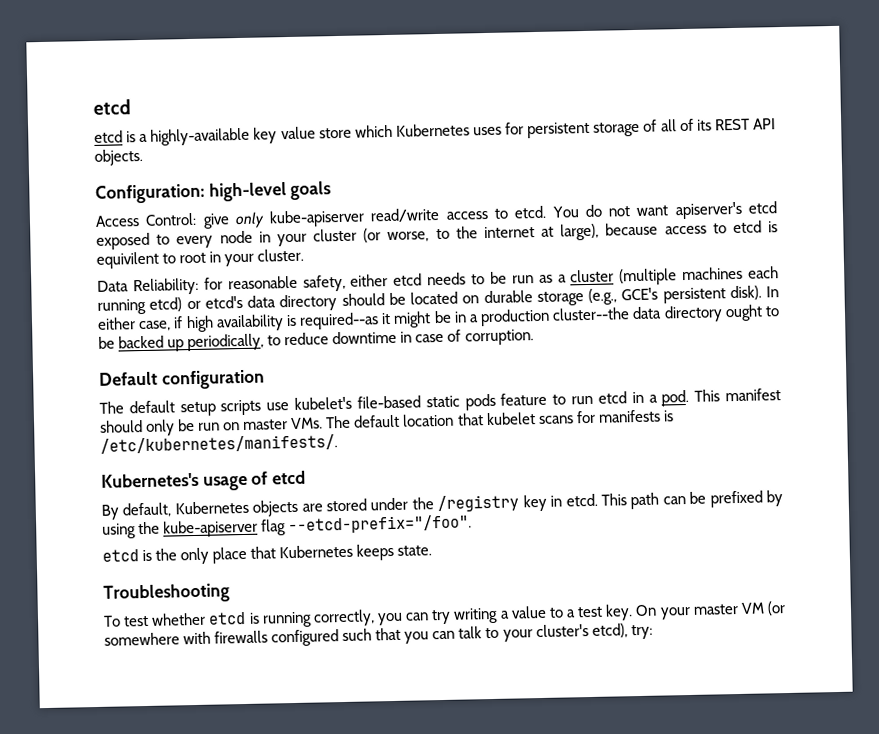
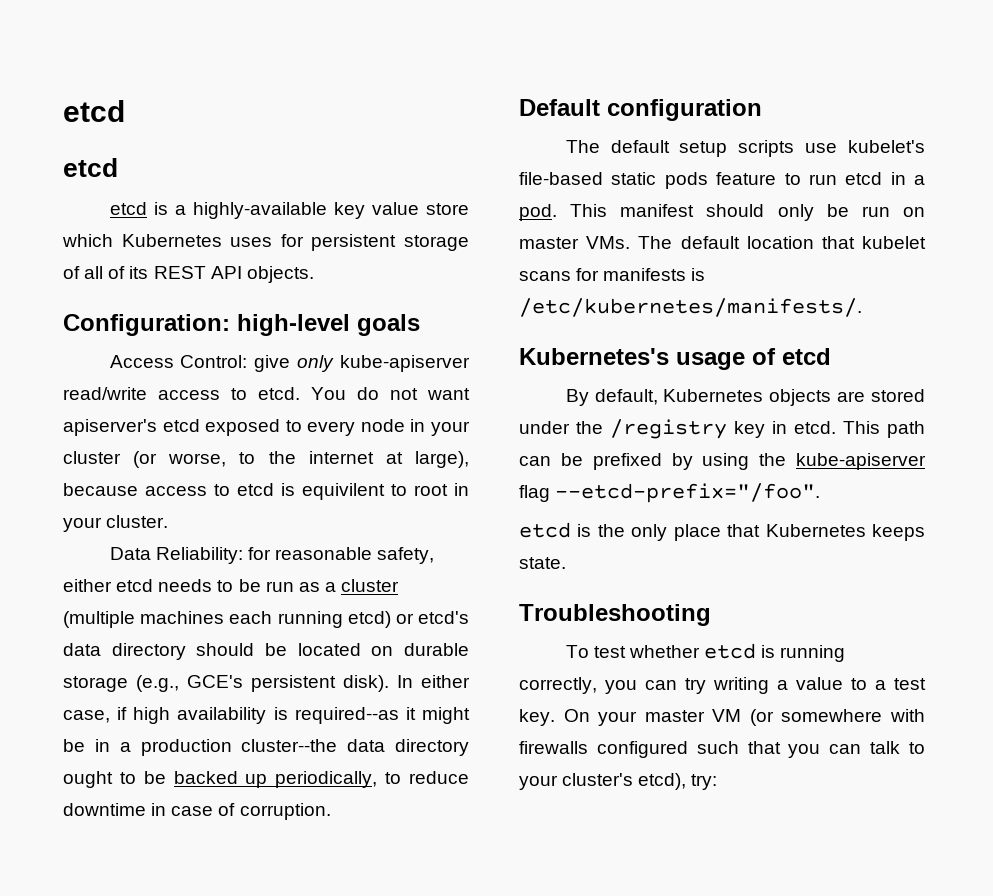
[93,99,131,115] [94,130,123,143] etcd // etcd -> [63,100,125,122] [63,158,118,177] [109,202,147,215] etcd // etcd // etcd

